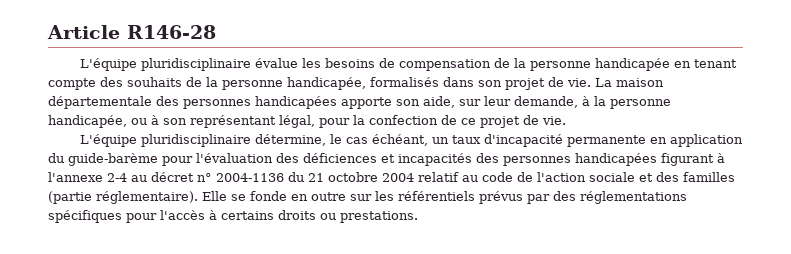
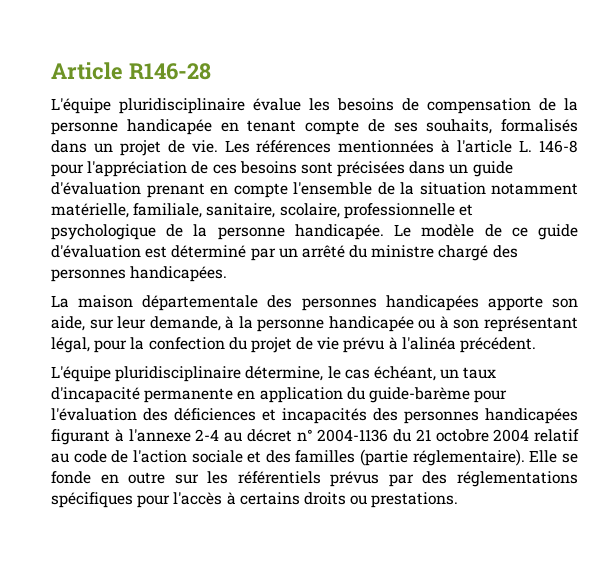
[100,77,591,90] des souhaits de la personne handicapée, formalisés dans son projet de vie. -> [367,119,578,134] [51,140,579,156] [51,161,513,177] [51,182,578,198] [51,203,473,219] [51,224,578,240] [51,245,518,261] [51,266,228,282] de ses souhaits, formalisés dans un projet de vie. Les références mentionnées à l'article L. 146-8 pour l'appréciation de ces besoins sont précisées dans un guide d'évaluation prenant en compte l'ensemble de la situation notamment matérielle, familiale, sanitaire, scolaire, professionnelle et psychologique de la personne handicapée. Le modèle de ce guide d'évaluation est déterminé par un arrêté du ministre chargé des personnes handicapées. //
[48,115,127,128] handicapée, -> [328,316,414,332] handicapée
[441,115,566,128] de ce projet de vie. -> [228,337,537,353] du projet de vie prévu à l'alinéa précédent.

